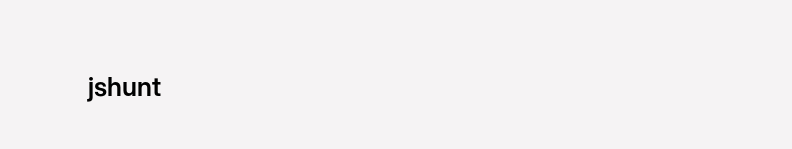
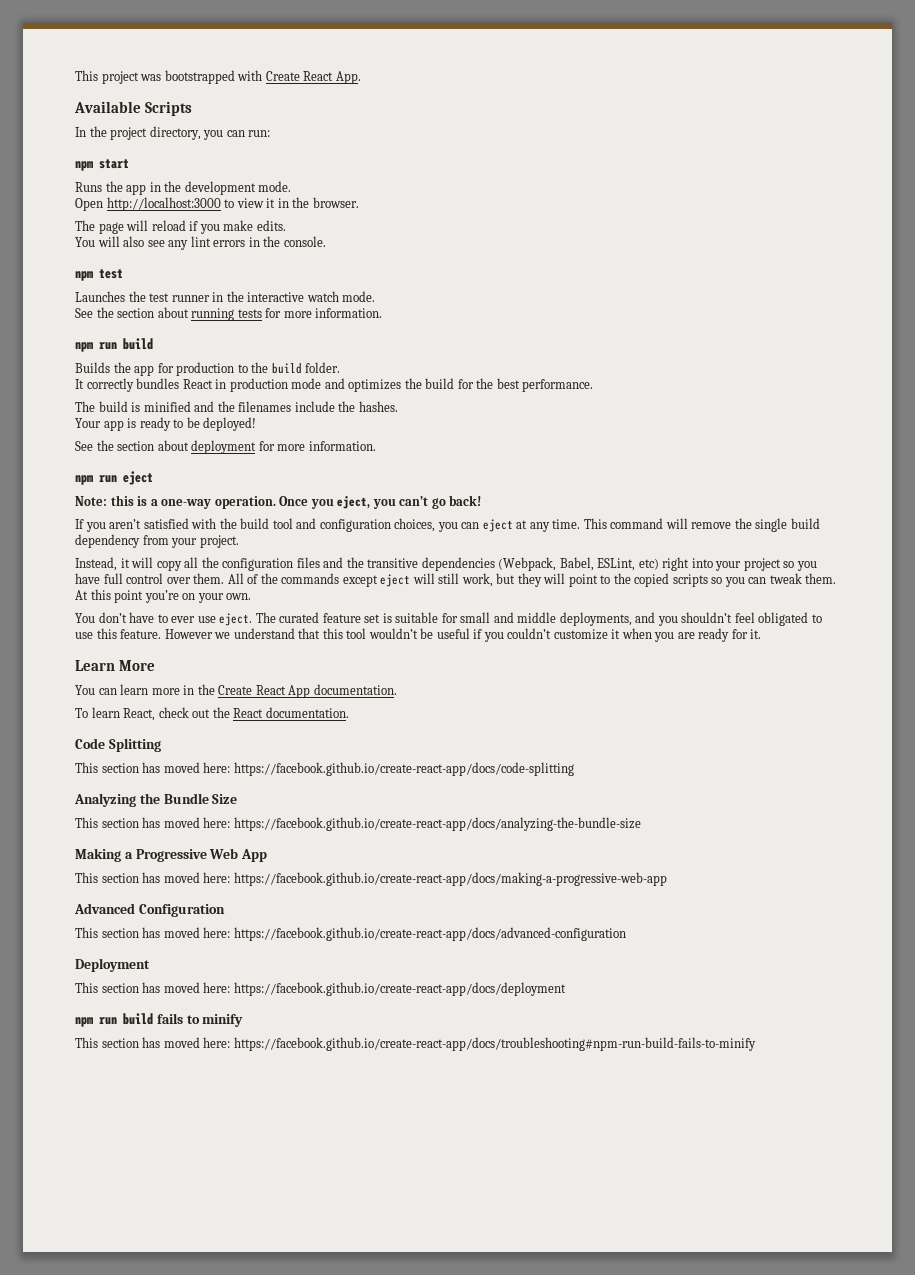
[87,77,161,102] jshunt -> [75,70,361,84] [74,101,193,116] [75,126,271,140] [75,159,129,171] [75,181,292,195] [75,197,359,211] [75,220,286,234] [75,236,326,250] [75,269,123,281] [75,291,376,302] [75,307,383,321] [75,338,153,352] [75,362,341,376] [75,378,594,392] [75,401,398,412] [75,417,257,431] [75,440,376,454] [75,471,153,485] [75,495,482,509] [75,518,820,532] [75,534,239,548] [75,557,817,571] [75,573,837,587] [75,589,252,603] [75,612,822,626] [75,628,762,642] [75,660,156,671] [75,684,397,698] [75,707,349,721] [75,738,161,752] [75,762,574,776] [74,793,238,807] [75,817,641,831] [75,848,268,862] [75,872,667,886] [74,903,225,917] [75,927,626,941] [75,958,150,972] [75,982,566,996] [75,1013,244,1027] [75,1037,756,1051] This project was bootstrapped with Create React App. // Available Scripts // In the project directory, you can run: // npm start // Runs the app in the development mode. // Open http://localhost:3000 to view it in the browser. // The page will reload if you make edits. // You will also see any lint errors in the console. // npm test // Launches the test runner in the interactive watch mode. // See the section about running tests for more information. // npm run build // Builds the app for production to the build folder. // It correctly bundles React in production mode and optimizes the build for the best performance. // The build is minified and the filenames include the hashes. // Your app is ready to be deployed! // See the section about deployment for more information. // npm run eject // Note: this is a one-way operation. Once you eject, you can’t go back! // If you aren’t satisfied with the build tool and configuration choices, you can eject at any time. This command will remove the single build dependency from your project. // Instead, it will copy all the configuration files and the transitive dependencies (Webpack, Babel, ESLint, etc) right into your project so you have full control over them. All of the commands except eject will still work, but they will point to the copied scripts so you can tweak them. At this point you’re on your own. // You don’t have to ever use eject. The curated feature set is suitable for small and middle deployments, and you shouldn’t feel obligated to use this feature. However we understand that this tool wouldn’t be useful if you couldn’t customize it when you are ready for it. // Learn More // You can learn more in the Create React App documentation. // To learn React, check out the React documentation. // Code Splitting // This section has moved here: https://facebook.github.io/create-react-app/docs/code-splitting // Analyzing the Bundle Size // This section has moved here: https://facebook.github.io/create-react-app/docs/analyzing-the-bundle-size // Making a Progressive Web App // This section has moved here: https://facebook.github.io/create-react-app/docs/making-a-progressive-web-app // Advanced Configuration // This section has moved here: https://facebook.github.io/create-react-app/docs/advanced-configuration // Deployment // This section has moved here: https://facebook.github.io/create-react-app/docs/deployment // npm run build fails to minify // This section has moved here: https://facebook.github.io/create-react-app/docs/troubleshooting#npm-run-build-fails-to-minify

